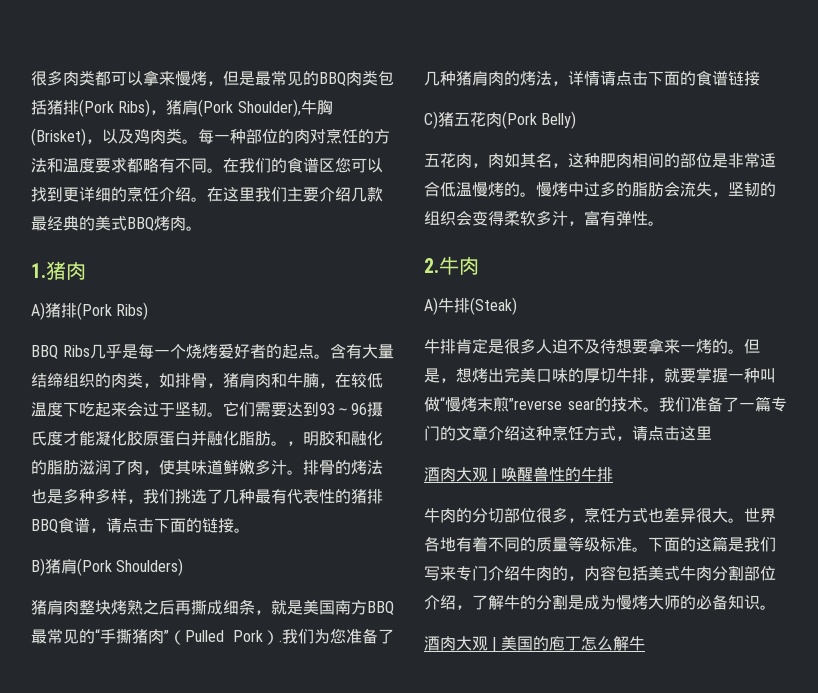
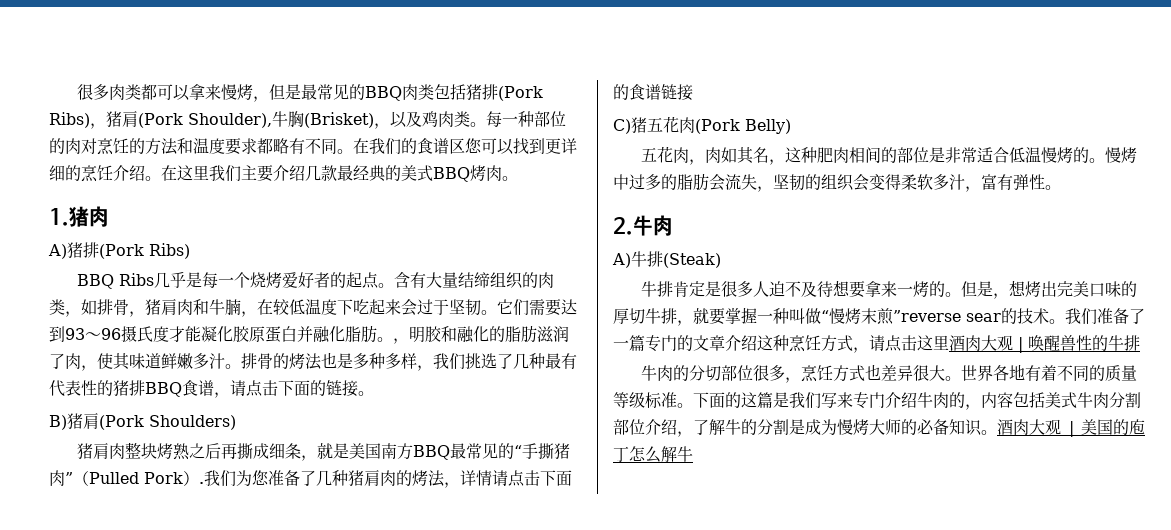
(712, 433) // -> (949, 342) none
(776, 607) // -> (997, 432) none

